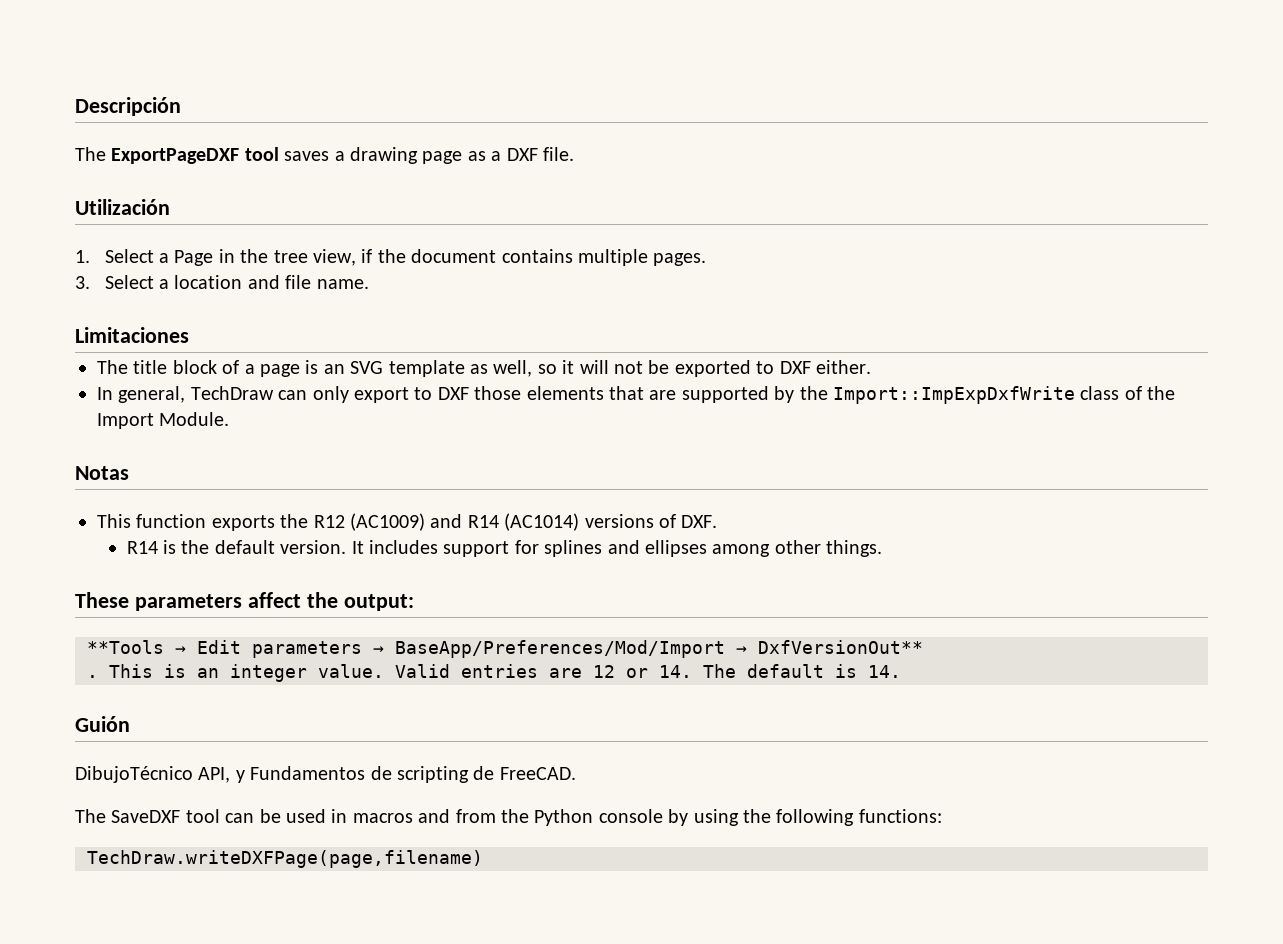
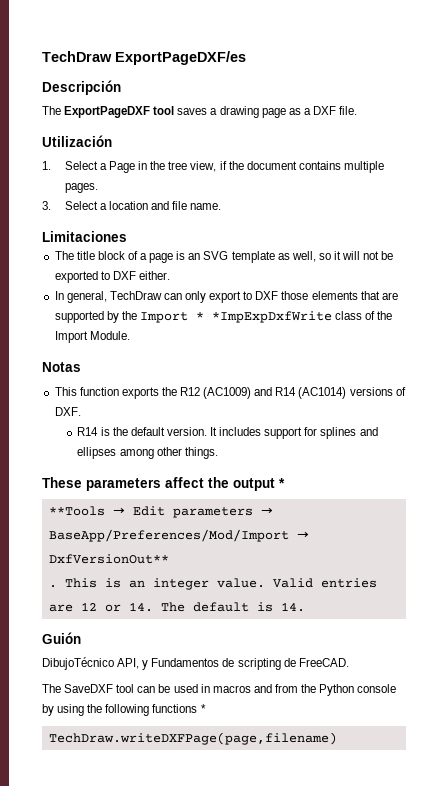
(75, 106) none -> [42,51,246,65] TechDraw ExportPageDXF/es //
[832,386,1075,404] Import::ImpExpDxfWrite -> [139,311,332,323] Import * *ImpExpDxfWrite
[343,594,414,611] output: -> [233,478,285,491] output *
[858,809,942,823] functions: -> [152,704,206,713] functions *

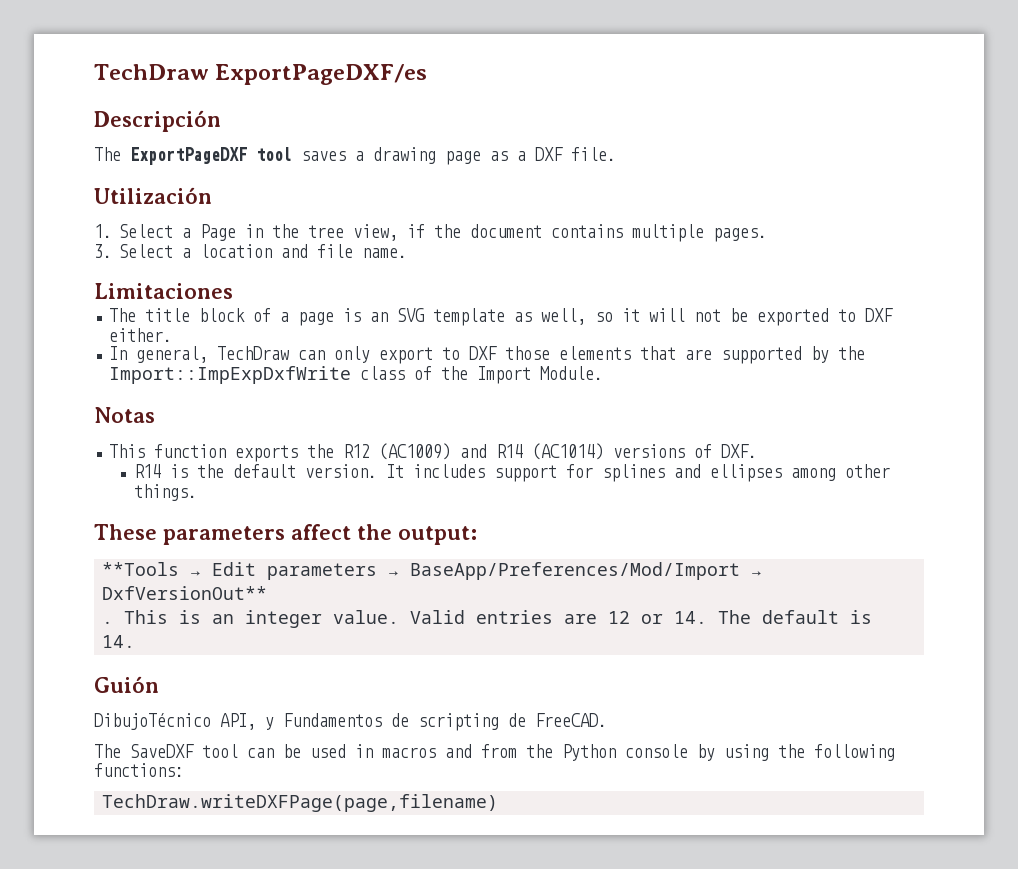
[139,311,332,323] Import * *ImpExpDxfWrite -> [109,366,352,384] Import::ImpExpDxfWrite
[233,478,285,491] output * -> [398,526,477,545] output:
[152,704,206,713] functions * -> [94,763,184,777] functions:

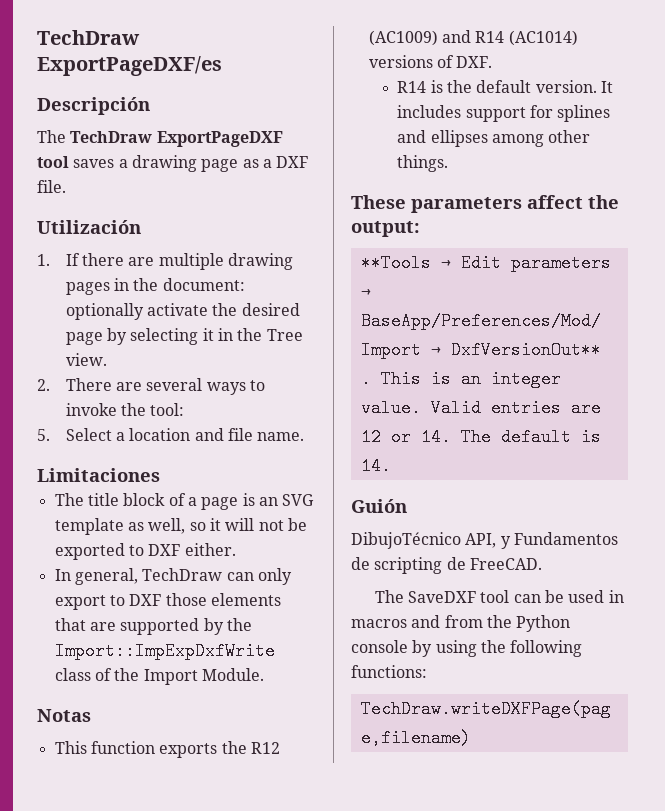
(121, 154) none -> [70,131,153,143] TechDraw
[119,224,767,242] [94,244,112,258] Select a Page in the tree view, if the document contains multiple pages. // 3. -> [65,253,294,270] [65,278,245,295] [65,303,300,320] [65,328,303,345] [65,353,107,366] [37,378,266,395] [65,403,185,416] [37,429,50,441] If there are multiple drawing pages in the document: optionally activate the desired page by selecting it in the Tree view. // 2. There are several ways to invoke the tool: // 5.

